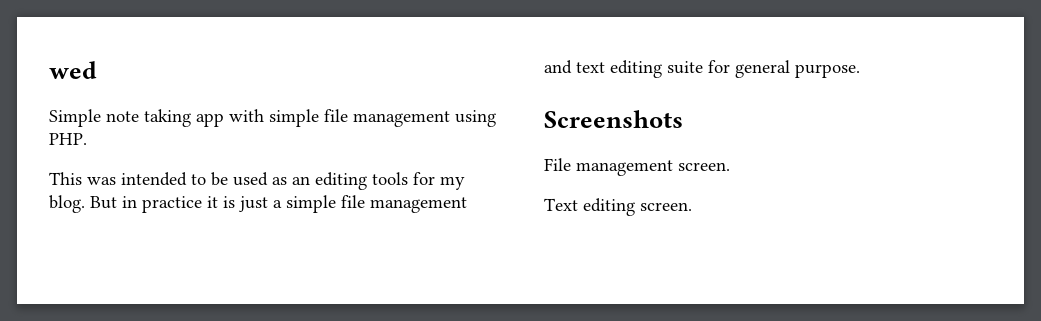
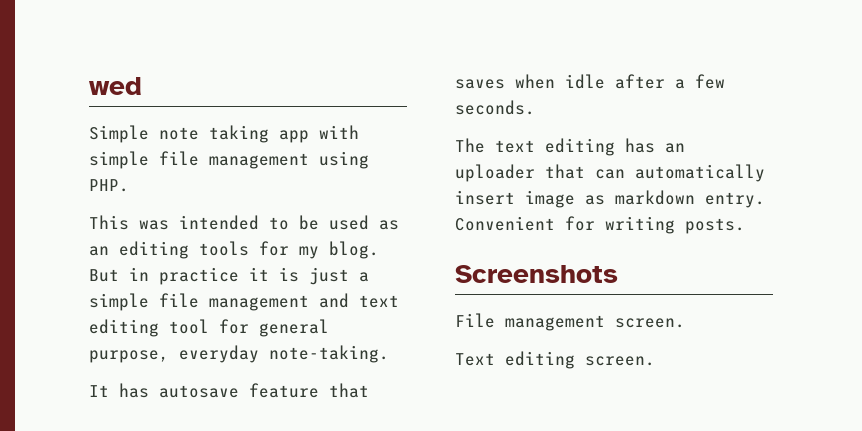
[667,61,703,74] suite -> [169,319,209,334] tool
[795,64,860,78] purpose. -> [89,345,389,363] [89,383,369,398] [455,74,725,89] [455,100,535,115] [455,138,685,156] [455,164,765,182] [455,190,765,208] [455,216,745,234] purpose, everyday note-taking. // It has autosave feature that saves when idle after a few seconds. // The text editing has an uploader that can automatically insert image as markdown entry. Convenient for writing posts.

